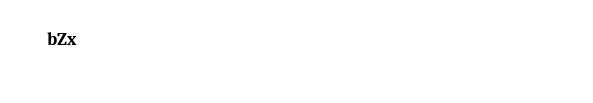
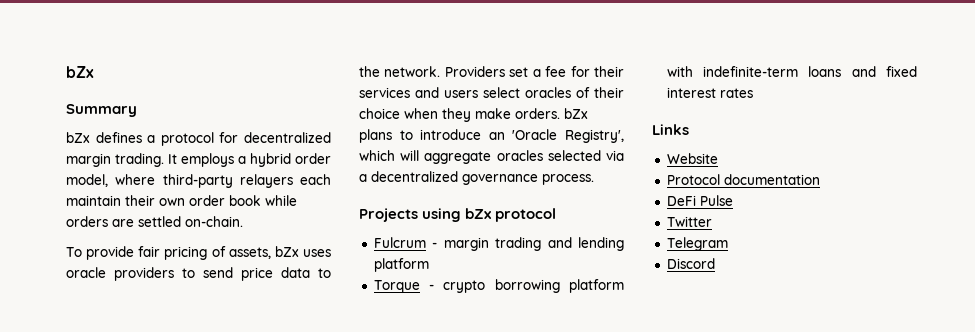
[47,32,77,45] bZx -> [66,66,94,78] [66,104,137,117] [66,132,331,146] [66,153,331,167] [66,174,331,188] [66,195,297,206] [66,216,243,227] [66,246,331,260] [66,267,331,281] [359,66,624,77] [359,87,624,98] [359,108,588,122] [359,129,624,143] [359,150,624,164] [359,171,594,185] [359,208,557,222] [373,237,624,251] [373,258,429,272] [373,279,624,293] [666,66,917,77] [666,87,753,98] [652,124,689,135] [666,153,718,164] [666,174,820,185] [666,195,733,206] [666,216,712,227] [666,237,728,251] [666,258,715,269] bZx // Summary // bZx defines a protocol for decentralized margin trading. It employs a hybrid order model, where third-party relayers each maintain their own order book while orders are settled on-chain. // To provide fair pricing of assets, bZx uses oracle providers to send price data to the network. Providers set a fee for their services and users select oracles of their choice when they make orders. bZx plans to introduce an 'Oracle Registry', which will aggregate oracles selected via a decentralized governance process. // Projects using bZx protocol // Fulcrum - margin trading and lending platform // Torque - crypto borrowing platform with indefinite-term loans and fixed interest rates // Links // Website // Protocol documentation // DeFi Pulse // Twitter // Telegram // Discord

